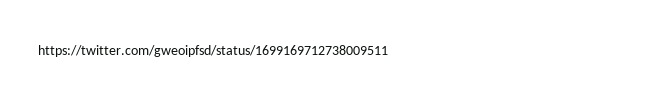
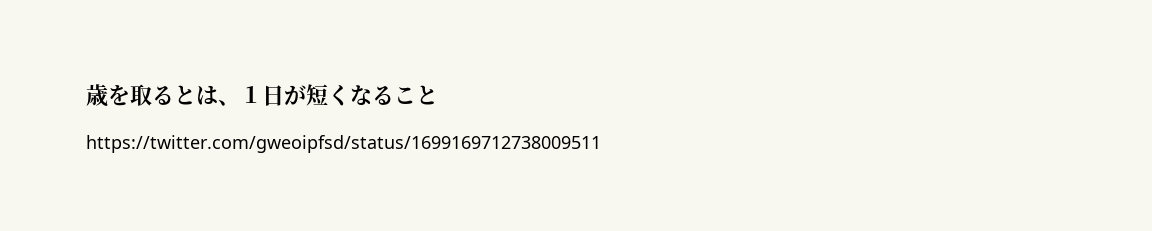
(38, 51) none -> [86,84,438,107] 歳を取るとは、１日が短くなること //

